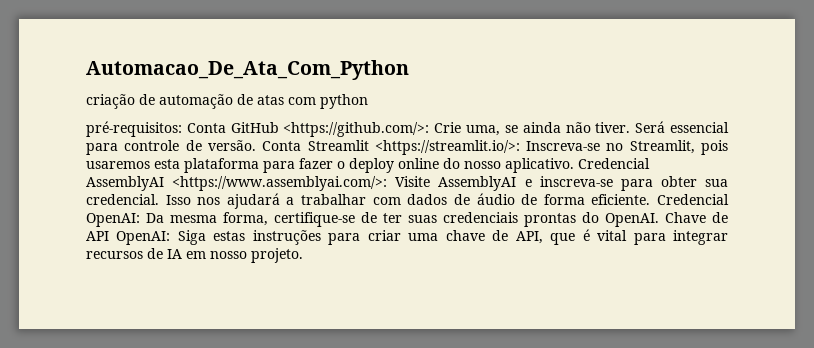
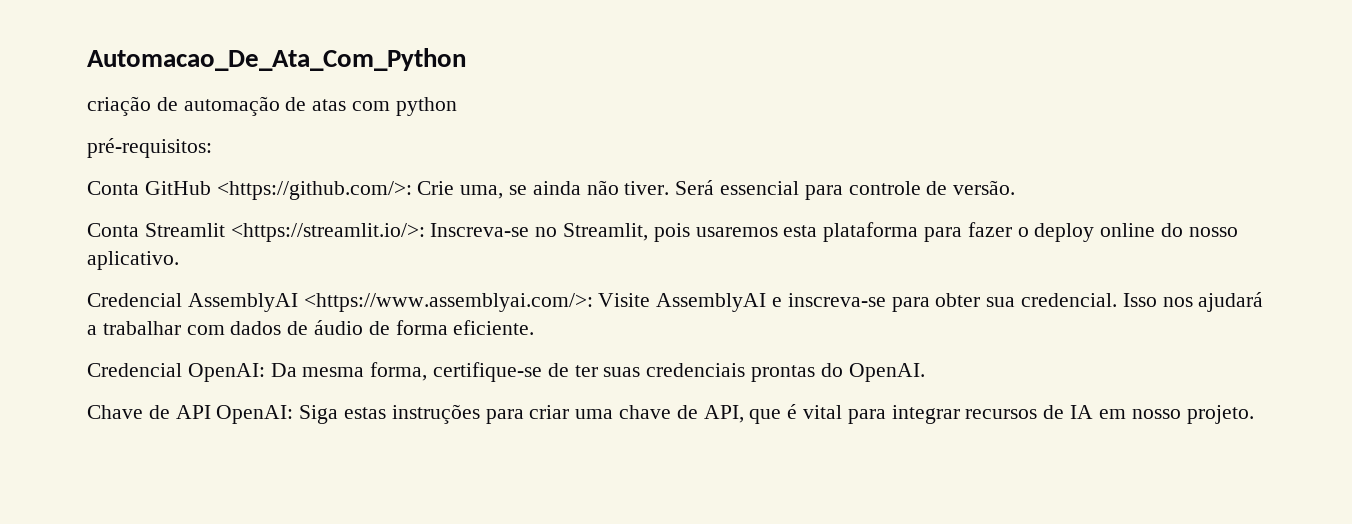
(182, 129) none -> (212, 148) //
(256, 145) none -> (1016, 187) //
(574, 165) none -> (179, 260) //
(651, 199) none -> (535, 327) //
(659, 220) none -> (925, 372) //

